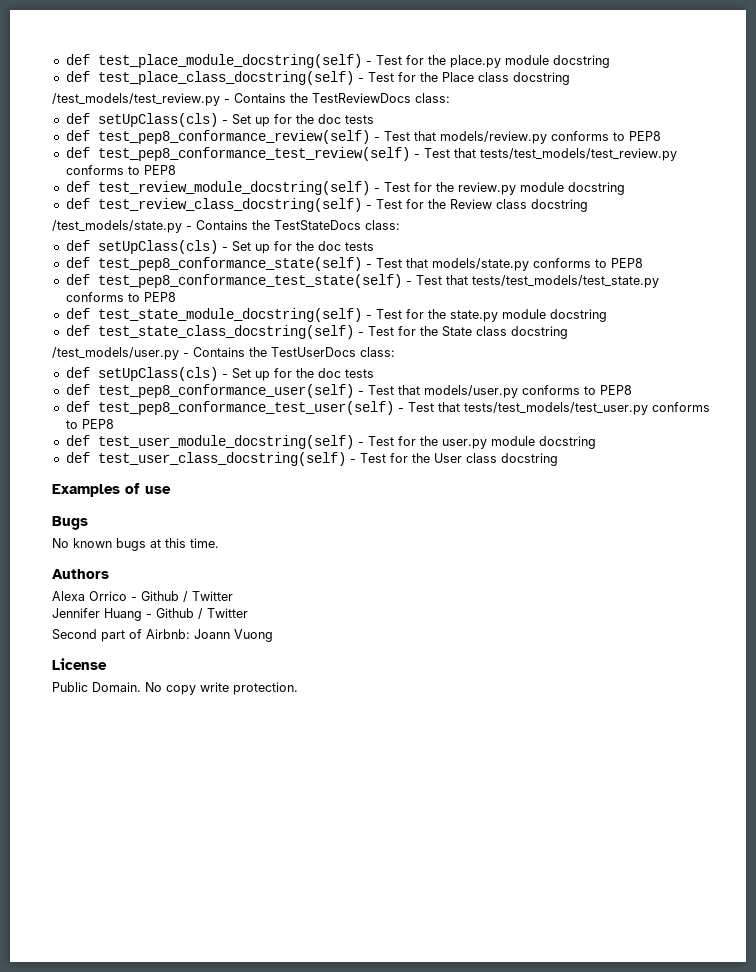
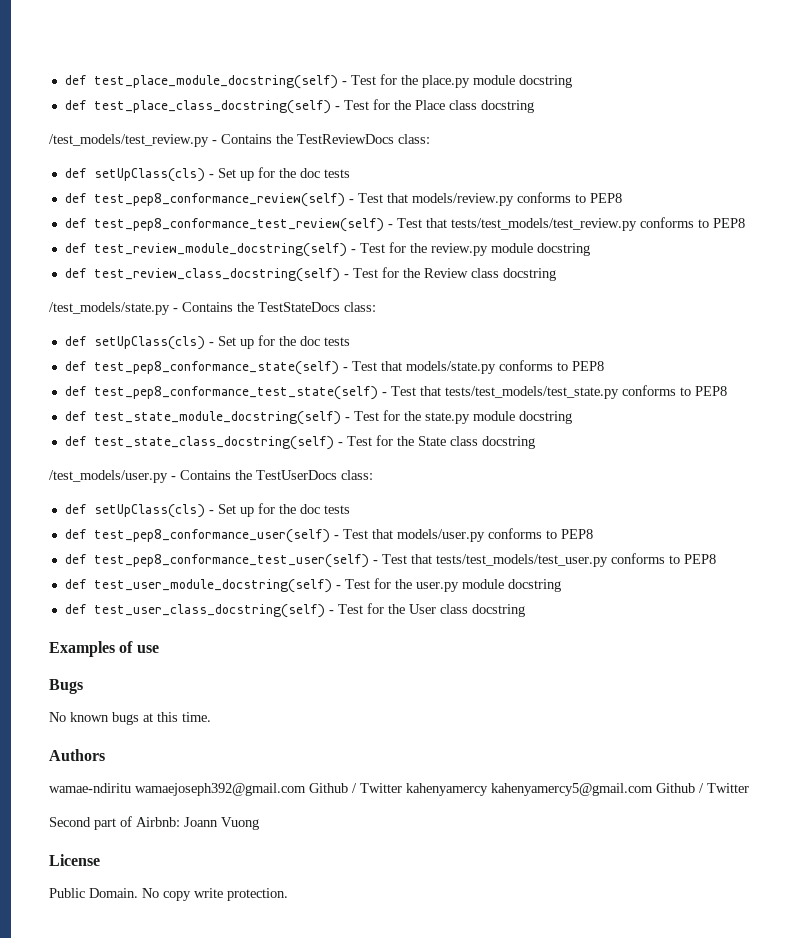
[52,591,233,602] [52,608,152,621] Alexa Orrico - Github / Twitter // Jennifer Huang - -> [49,783,653,796] wamae-ndiritu wamaejoseph392@gmail.com Github / Twitter kahenyamercy kahenyamercy5@gmail.com

